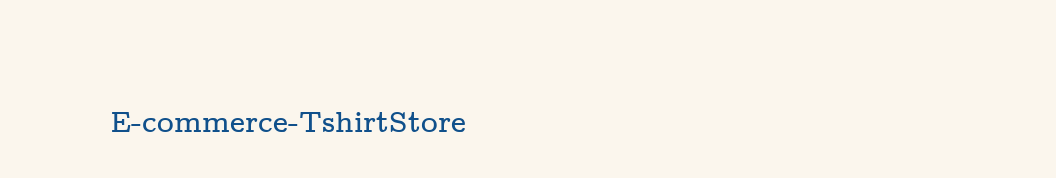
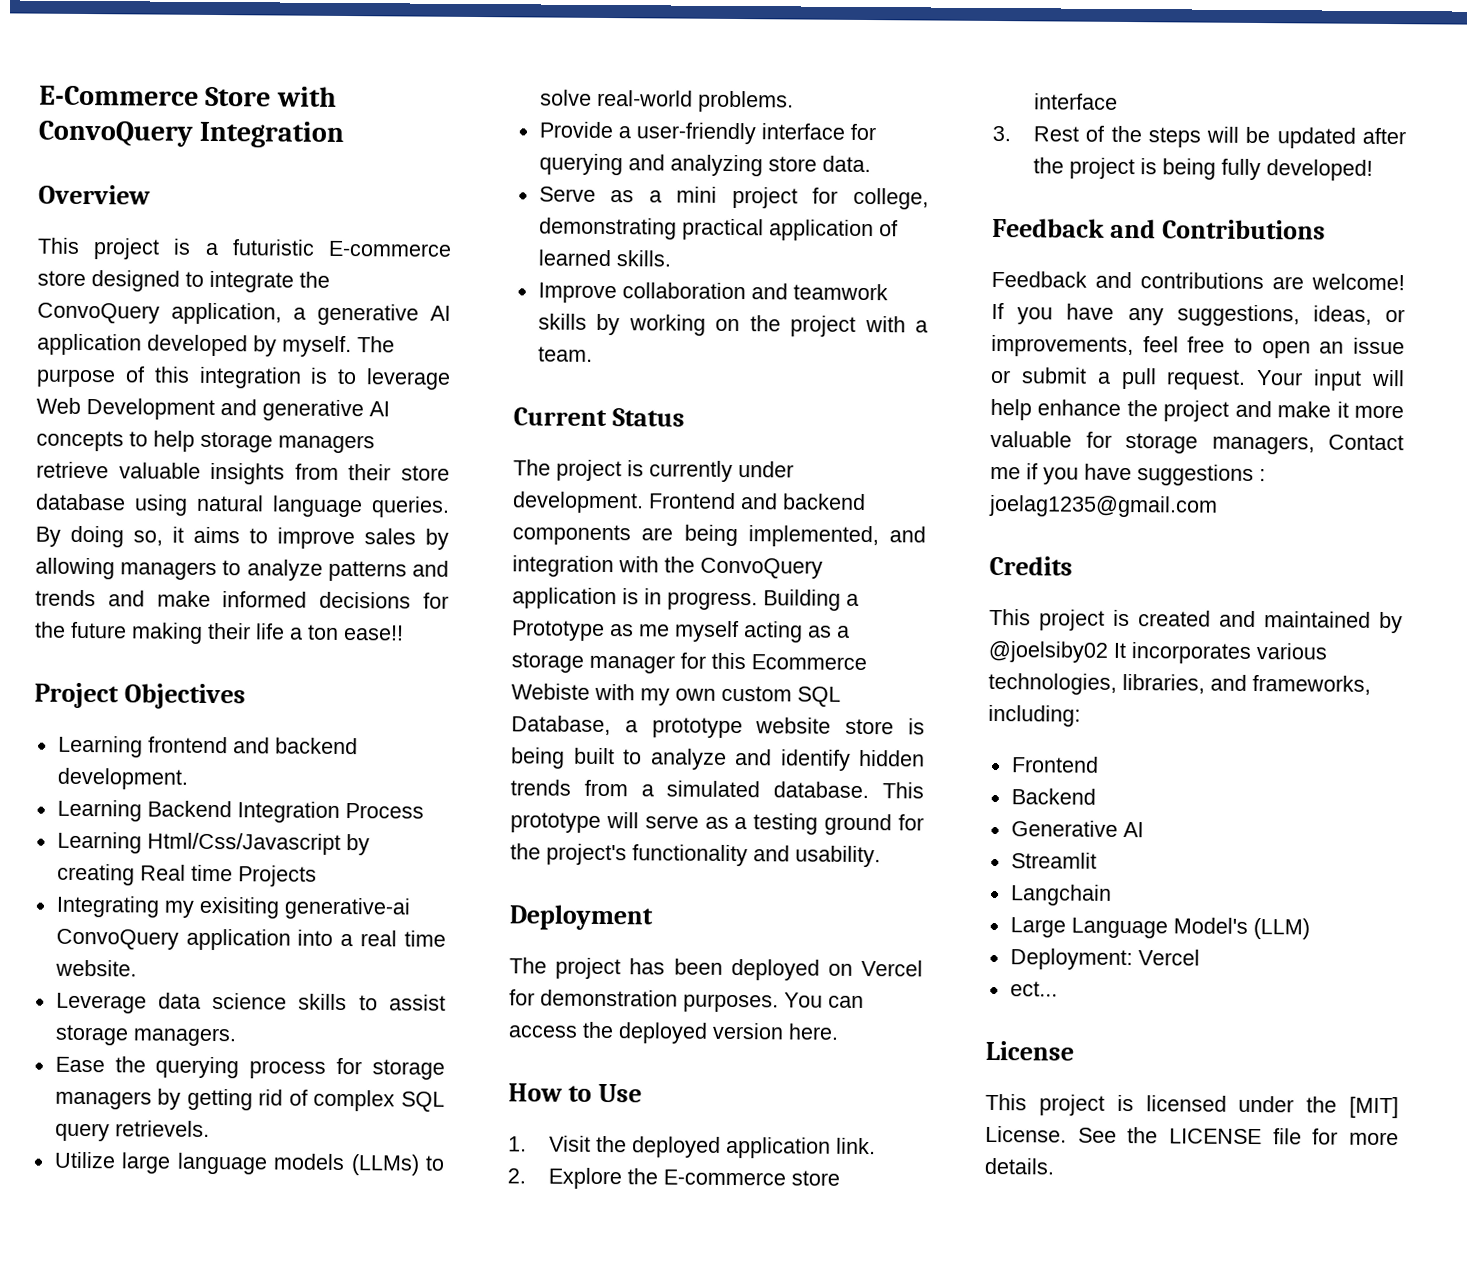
[110,112,466,132] E-commerce-TshirtStore -> [39,85,337,107] [38,120,345,149] [38,184,151,205] [37,237,452,260] [37,270,330,293] [37,302,451,326] [37,333,395,358] [36,366,451,390] [36,397,390,422] [36,430,375,454] [36,461,451,485] [35,493,450,518] [35,525,449,550] [35,557,449,582] [35,589,449,609] [34,621,404,644] [34,682,246,710] [57,735,358,758] [56,767,188,790] [56,799,424,823] [56,831,370,856] [56,863,317,887] [55,895,410,920] [55,928,446,951] [54,959,137,977] [55,992,446,1014] [54,1024,236,1047] [54,1056,445,1080] [54,1088,445,1112] [54,1120,210,1142] [53,1151,446,1176] [539,89,794,113] [538,121,876,145] [538,153,871,177] [538,186,929,210] [538,217,898,242] [537,249,671,267] [537,282,888,304] [537,313,928,337] [537,346,593,362] [513,407,685,427] [513,459,794,482] [512,491,866,514] [512,524,926,548] [512,555,823,579] [512,587,859,611] [511,620,850,643] [511,652,867,674] [511,683,841,707] [511,715,925,739] [511,747,925,771] [510,779,924,799] [510,812,924,836] [510,843,881,868] [509,904,653,931] [509,957,923,981] [509,989,864,1013] [508,1021,839,1044] [508,1083,642,1103] [508,1135,877,1159] [507,1167,841,1190] [1034,93,1119,110] [992,125,1406,149] [1033,157,1374,181] [992,217,1326,240] [991,270,1405,291] [991,302,1405,327] [991,334,1405,359] [990,367,1405,391] [990,398,1404,422] [990,430,1404,455] [990,463,1266,486] [988,494,1218,518] [989,555,1073,576] [989,608,1403,634] [988,640,1327,664] [988,672,1371,695] [988,704,1081,727] [1010,756,1099,773] [1010,788,1096,805] [1010,820,1144,838] [1010,852,1097,869] [1009,884,1112,906] [1009,917,1310,940] [1009,948,1200,971] [1009,981,1058,997] [985,1040,1074,1061] [985,1093,1399,1119] [985,1125,1399,1146] [984,1157,1055,1175] E-Commerce Store with ConvoQuery Integration // Overview // This project is a futuristic E-commerce store designed to integrate the ConvoQuery application, a generative AI application developed by myself. The purpose of this integration is to leverage Web Development and generative AI concepts to help storage managers retrieve valuable insights from their store database using natural language queries. By doing so, it aims to improve sales by allowing managers to analyze patterns and trends and make informed decisions for the future making their life a ton ease!! // Project Objectives // Learning frontend and backend development. // Learning Backend Integration Process // Learning Html/Css/Javascript by creating Real time Projects // Integrating my exisiting generative-ai ConvoQuery application into a real time website. // Leverage data science skills to assist storage managers. // Ease the querying process for storage managers by getting rid of complex SQL query retrievels. // Utilize large language models (LLMs) to solve real-world problems. // Provide a user-friendly interface for querying and analyzing store data. // Serve as a mini project for college, demonstrating practical application of learned skills. // Improve collaboration and teamwork skills by working on the project with a team. // Current Status // The project is currently under development. Frontend and backend components are being implemented, and integration with the ConvoQuery application is in progress. Building a Prototype as me myself acting as a storage manager for this Ecommerce Webiste with my own custom SQL Database, a prototype website store is being built to analyze and identify hidden trends from a simulated database. This prototype will serve as a testing ground for the project's functionality and usability. // Deployment // The project has been deployed on Vercel for demonstration purposes. You can access the deployed version here. // How to Use // 1. Visit the deployed application link. // 2. Explore the E-commerce store interface // 3. Rest of the steps will be updated after the project is being fully developed! // Feedback and Contributions // Feedback and contributions are welcome! If you have any suggestions, ideas, or improvements, feel free to open an issue or submit a pull request. Your input will help enhance the project and make it more valuable for storage managers, Contact me if you have suggestions : joelag1235@gmail.com // Credits // This project is created and maintained by @joelsiby02 It incorporates various technologies, libraries, and frameworks, including: // Frontend // Backend // Generative AI // Streamlit // Langchain // Large Language Model's (LLM) // Deployment: Vercel // ect... // License // This project is licensed under the [MIT] License. See the LICENSE file for more details.

